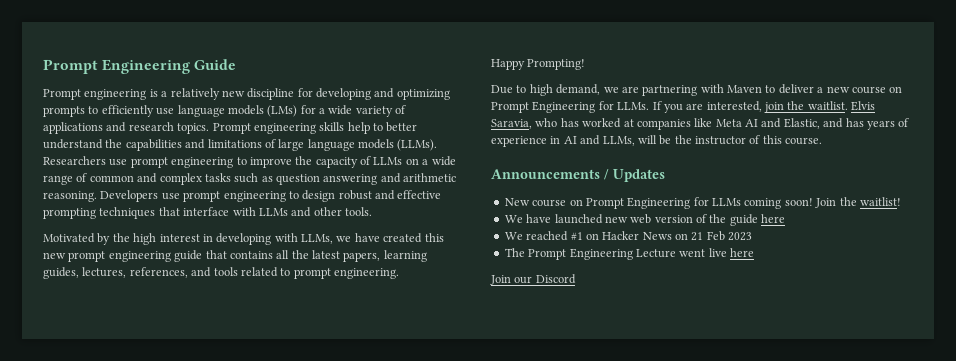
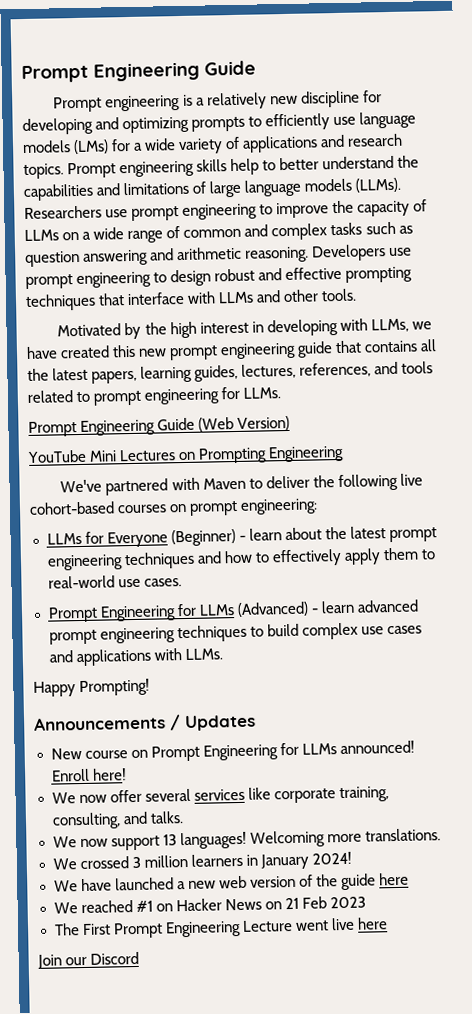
[334,268,399,279] [491,59,586,70] [491,84,903,96] [491,101,876,113] [491,118,910,130] [491,135,823,147] engineering. // Happy Prompting! // Due to high demand, we are partnering with Maven to deliver a new course on Prompt Engineering for LLMs. If you are interested, join the waitlist. Elvis Saravia, who has worked at companies like Meta AI and Elastic, and has years of experience in AI and LLMs, will be the instructor of this course. -> [144,386,282,405] [28,415,291,437] [27,445,345,464] [60,473,423,496] [29,498,319,516] [46,526,437,548] [46,547,436,571] [47,575,182,589] [47,599,419,623] [48,622,422,645] [48,648,223,667] [33,678,151,697] engineering for LLMs. // Prompt Engineering Guide (Web Version) // YouTube Mini Lectures on Prompting Engineering // We've partnered with Maven to deliver the following live cohort-based courses on prompt engineering: // LLMs for Everyone (Beginner) - learn about the latest prompt engineering techniques and how to effectively apply them to real-world use cases. // Prompt Engineering for LLMs (Advanced) - learn advanced prompt engineering techniques to build complex use cases and applications with LLMs. // Happy Prompting!
[744,197,901,209] coming soon! Join the waitlist! -> [339,740,415,755] [51,768,127,782] [51,786,389,804] [51,811,184,830] [52,828,441,851] [52,851,352,870] announced! Enroll here! // We now offer several services like corporate training, consulting, and talks. // We now support 13 languages! Welcoming more translations. // We crossed 3 million learners in January 2024!
(603, 219) none -> [176,881,186,890] a
(525, 252) none -> [81,923,111,936] First

